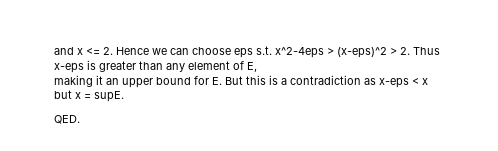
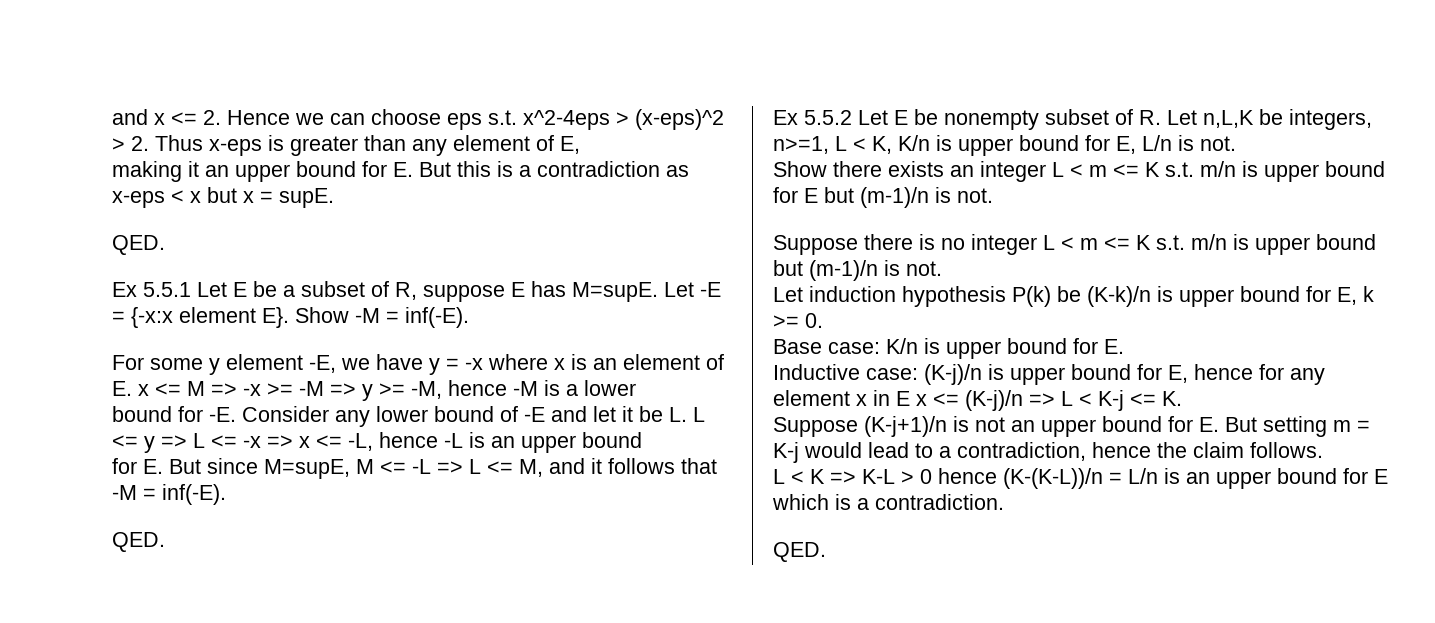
(80, 119) none -> [112,281,721,302] [112,307,469,328] [112,354,724,375] [112,380,636,401] [112,406,705,427] [112,432,642,453] [112,458,717,479] [112,484,226,505] [112,532,165,552] [773,109,1372,130] [773,135,1236,156] [773,161,1385,182] [773,187,993,208] [773,234,1376,255] [773,260,942,281] [773,286,1374,307] [773,313,823,328] [773,338,1124,359] [773,364,1325,385] [773,390,1182,411] [773,416,1370,437] [773,442,1323,463] [773,468,1388,489] [772,494,1004,510] [773,542,826,562] // Ex 5.5.1 Let E be a subset of R, suppose E has M=supE. Let -E = {-x:x element E}. Show -M = inf(-E). // For some y element -E, we have y = -x where x is an element of E. x <= M => -x >= -M => y >= -M, hence -M is a lower // bound for -E. Consider any lower bound of -E and let it be L. L <= y => L <= -x => x <= -L, hence -L is an upper bound // for E. But since M=supE, M <= -L => L <= M, and it follows that -M = inf(-E). // QED. // Ex 5.5.2 Let E be nonempty subset of R. Let n,L,K be integers, n>=1, L < K, K/n is upper bound for E, L/n is not. // Show there exists an integer L < m <= K s.t. m/n is upper bound for E but (m-1)/n is not. // Suppose there is no integer L < m <= K s.t. m/n is upper bound but (m-1)/n is not. // Let induction hypothesis P(k) be (K-k)/n is upper bound for E, k >= 0. // Base case: K/n is upper bound for E. // Inductive case: (K-j)/n is upper bound for E, hence for any element x in E x <= (K-j)/n => L < K-j <= K. // Suppose (K-j+1)/n is not an upper bound for E. But setting m = K-j would lead to a contradiction, hence the claim follows. // L < K => K-L > 0 hence (K-(K-L))/n = L/n is an upper bound for E which is a contradiction. // QED.

